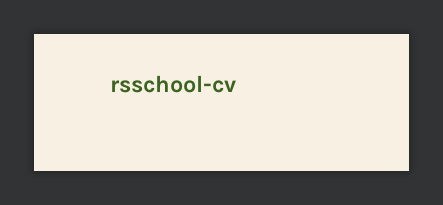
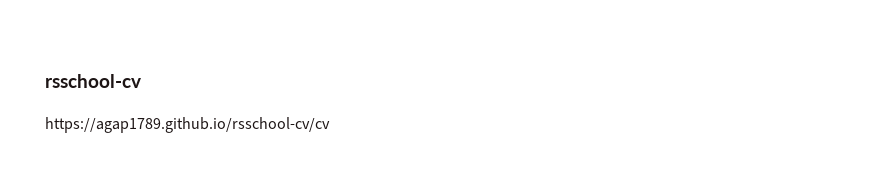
(236, 84) none -> [45,117,330,133] // https://agap1789.github.io/rsschool-cv/cv

